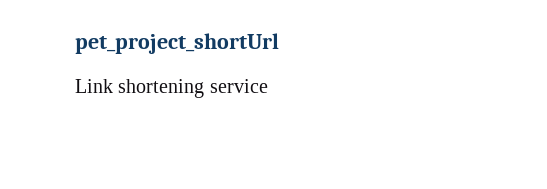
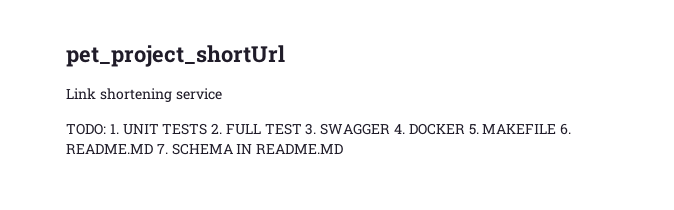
(268, 86) none -> [66,123,572,135] [66,143,344,155] // TODO: 1. UNIT TESTS 2. FULL TEST 3. SWAGGER 4. DOCKER 5. MAKEFILE 6. README.MD 7. SCHEMA IN README.MD

